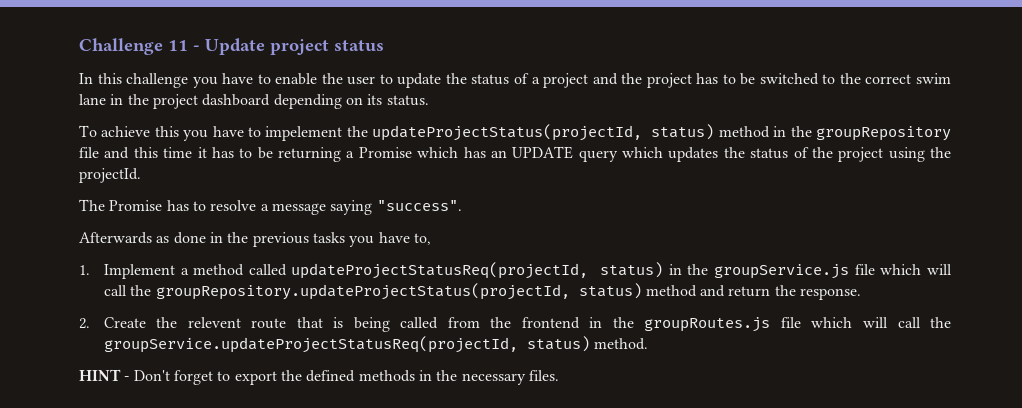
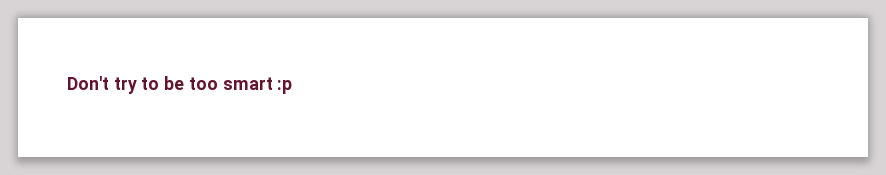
[79,38,384,55] [79,73,952,88] [79,94,429,109] [79,124,951,141] [79,146,951,162] [79,168,141,183] [79,199,462,215] [79,232,431,247] [79,262,952,279] [103,283,862,300] [79,317,952,332] [103,336,649,353] [79,369,559,385] Challenge 11 - Update project status // In this challenge you have to enable the user to update the status of a project and the project has to be switched to the correct swim lane in the project dashboard depending on its status. // To achieve this you have to impelement the updateProjectStatus(projectId, status) method in the groupRepository file and this time it has to be returning a Promise which has an UPDATE query which updates the status of the project using the projectId. // The Promise has to resolve a message saying "success". // Afterwards as done in the previous tasks you have to, // 1. Implement a method called updateProjectStatusReq(projectId, status) in the groupService.js file which will call the groupRepository.updateProjectStatus(projectId, status) method and return the response. // 2. Create the relevent route that is being called from the frontend in the groupRoutes.js file which will call the groupService.updateProjectStatusReq(projectId, status) method. // HINT - Don't forget to export the defined methods in the necessary files. -> [67,76,293,94] Don't try to be too smart :p

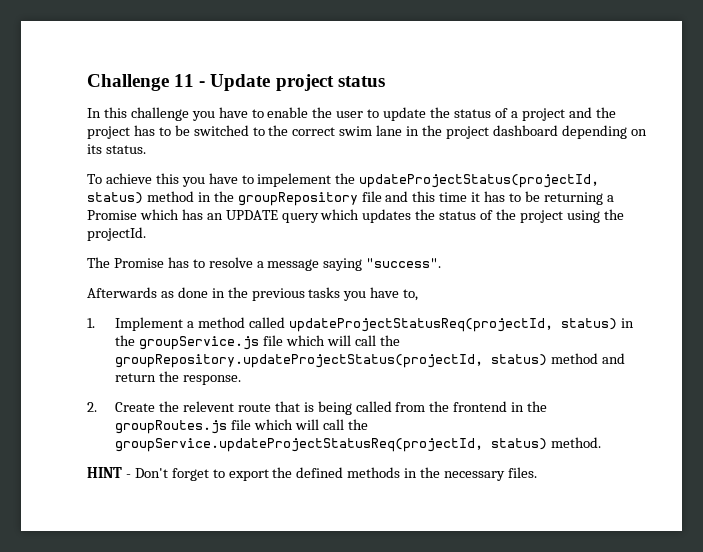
[67,76,293,94] Don't try to be too smart :p -> [87,74,385,91] [87,107,616,121] [87,125,647,139] [87,144,146,154] [87,173,600,188] [87,191,614,206] [87,209,624,223] [87,227,146,241] [87,257,442,271] [87,287,419,301] [87,317,634,332] [115,335,400,350] [115,353,625,368] [115,371,241,385] [87,401,548,415] [115,419,368,434] [115,437,602,452] [87,467,537,481] Challenge 11 - Update project status // In this challenge you have to enable the user to update the status of a project and the project has to be switched to the correct swim lane in the project dashboard depending on its status. // To achieve this you have to impelement the updateProjectStatus(projectId, status) method in the groupRepository file and this time it has to be returning a Promise which has an UPDATE query which updates the status of the project using the projectId. // The Promise has to resolve a message saying "success". // Afterwards as done in the previous tasks you have to, // 1. Implement a method called updateProjectStatusReq(projectId, status) in the groupService.js file which will call the groupRepository.updateProjectStatus(projectId, status) method and return the response. // 2. Create the relevent route that is being called from the frontend in the groupRoutes.js file which will call the groupService.updateProjectStatusReq(projectId, status) method. // HINT - Don't forget to export the defined methods in the necessary files.

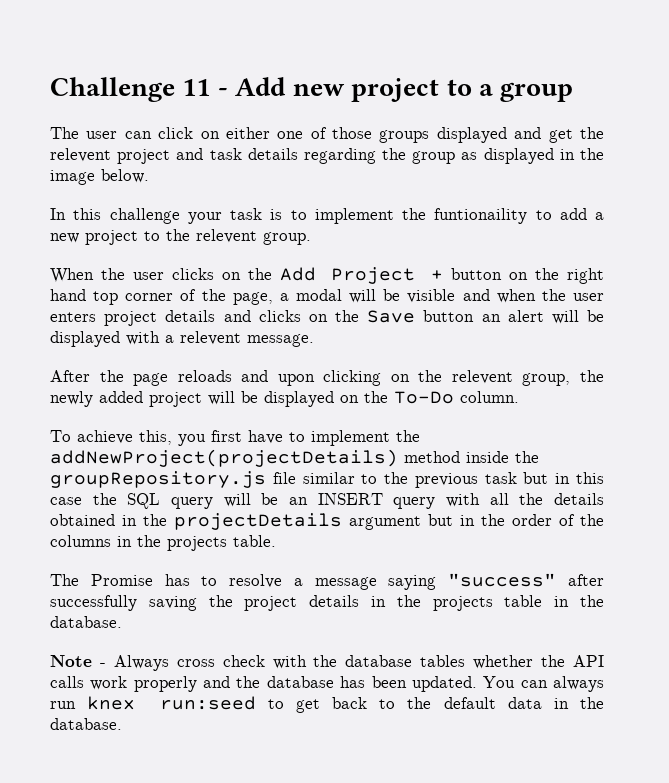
[210,74,385,91] [87,107,616,121] [87,125,647,139] [87,144,146,154] [87,173,600,188] [87,191,614,206] [87,209,624,223] [87,227,146,241] Update project status // In this challenge you have to enable the user to update the status of a project and the project has to be switched to the correct swim lane in the project dashboard depending on its status. // To achieve this you have to impelement the updateProjectStatus(projectId, status) method in the groupRepository file and this time it has to be returning a Promise which has an UPDATE query which updates the status of the project using the projectId. -> [235,77,574,102] [50,127,604,143] [50,148,604,164] [50,169,149,185] [50,208,604,224] [50,229,311,245] [50,267,604,284] [50,289,605,305] [50,310,605,326] [50,331,314,347] [50,370,604,386] [50,391,519,407] [50,430,420,446] [50,449,539,467] [50,471,604,488] [50,493,605,509] [50,513,604,530] [50,535,276,551] Add new project to a group // The user can click on either one of those groups displayed and get the relevent project and task details regarding the group as displayed in the image below. // In this challenge your task is to implement the funtionaility to add a new project to the relevent group. // When the user clicks on the Add Project + button on the right hand top corner of the page, a modal will be visible and when the user enters project details and clicks on the Save button an alert will be displayed with a relevent message. // After the page reloads and upon clicking on the relevent group, the newly added project will be displayed on the To-Do column. // To achieve this, you first have to implement the addNewProject(projectDetails) method inside the groupRepository.js file similar to the previous task but in this case the SQL query will be an INSERT query with all the details obtained in the projectDetails argument but in the order of the columns in the projects table.
[366,258,442,268] [87,287,419,301] [87,317,634,332] [115,335,400,350] [115,353,625,368] [115,371,241,385] [87,401,548,415] [115,419,368,434] [115,437,602,452] [87,467,537,481] "success". // Afterwards as done in the previous tasks you have to, // 1. Implement a method called updateProjectStatusReq(projectId, status) in the groupService.js file which will call the groupRepository.updateProjectStatus(projectId, status) method and return the response. // 2. Create the relevent route that is being called from the frontend in the groupRoutes.js file which will call the groupService.updateProjectStatusReq(projectId, status) method. // HINT - Don't forget to export the defined methods in the necessary files. -> [448,573,604,587] [50,595,604,611] [50,616,122,628] [50,655,605,671] [50,676,605,692] [50,696,605,713] [50,718,122,730] "success" after successfully saving the project details in the projects table in the database. // Note - Always cross check with the database tables whether the API calls work properly and the database has been updated. You can always run knex run:seed to get back to the default data in the database.

